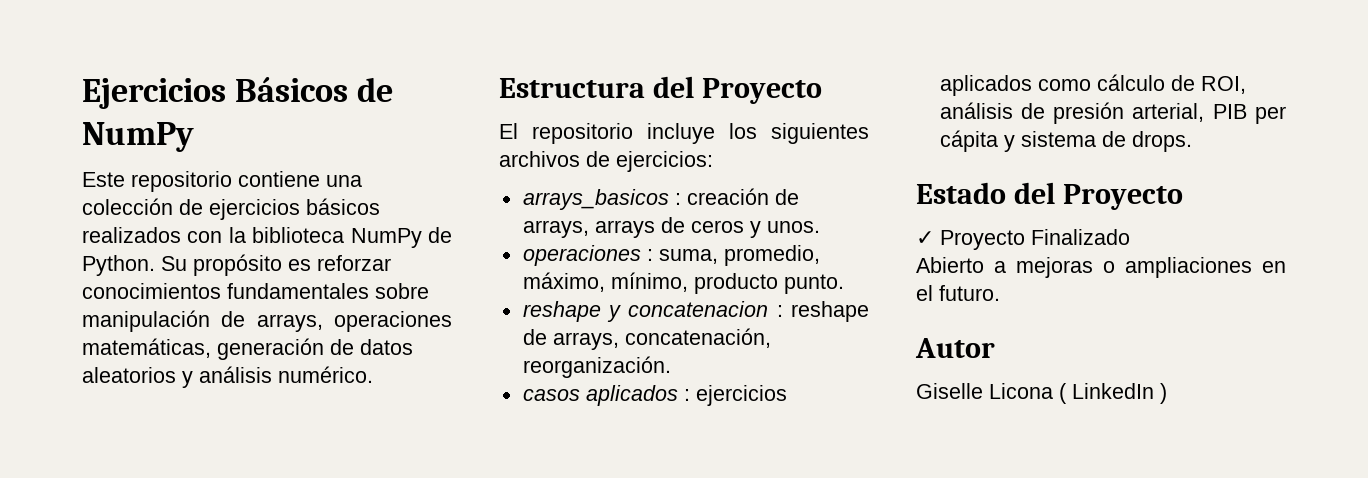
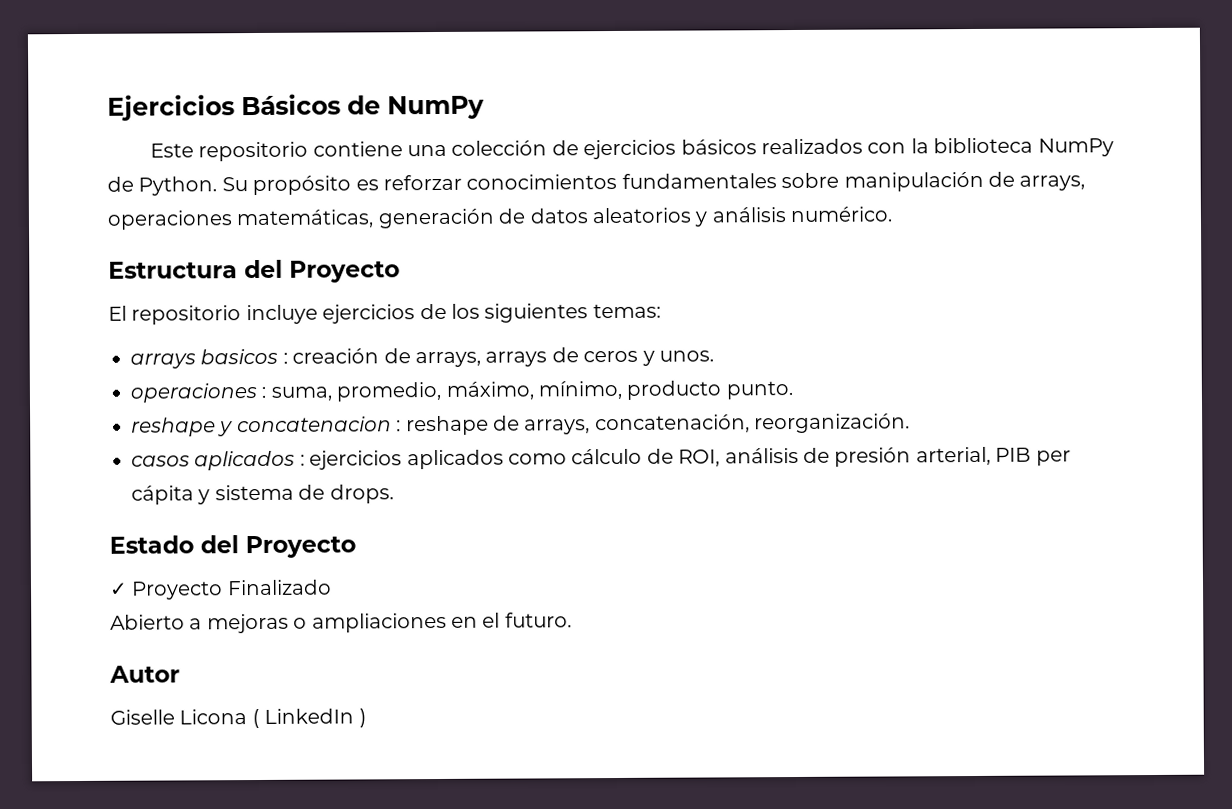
[729,123,869,144] [499,151,713,172] [522,189,669,210] los siguientes archivos de ejercicios: // arrays_basicos -> [322,303,661,324] [130,348,279,369] ejercicios de los siguientes temas: // arrays basicos

